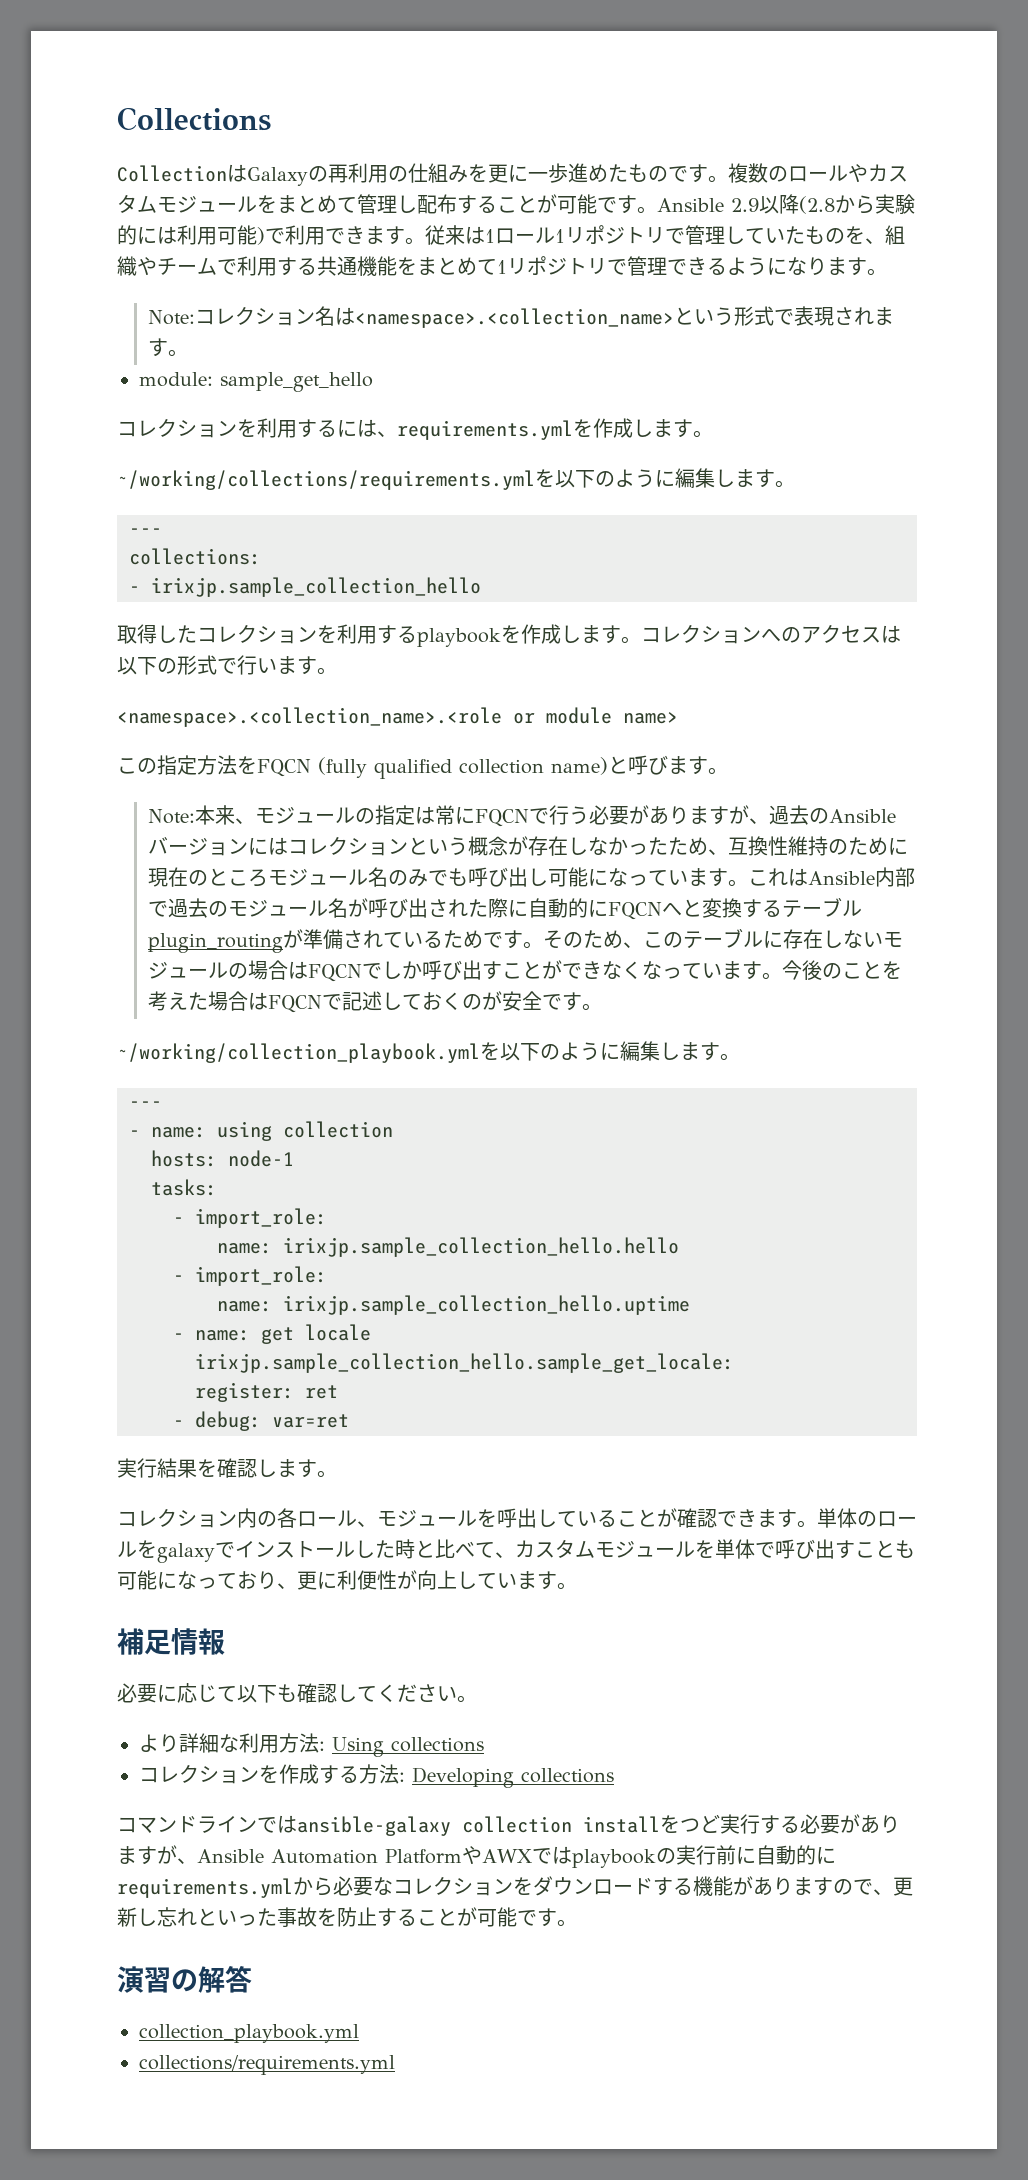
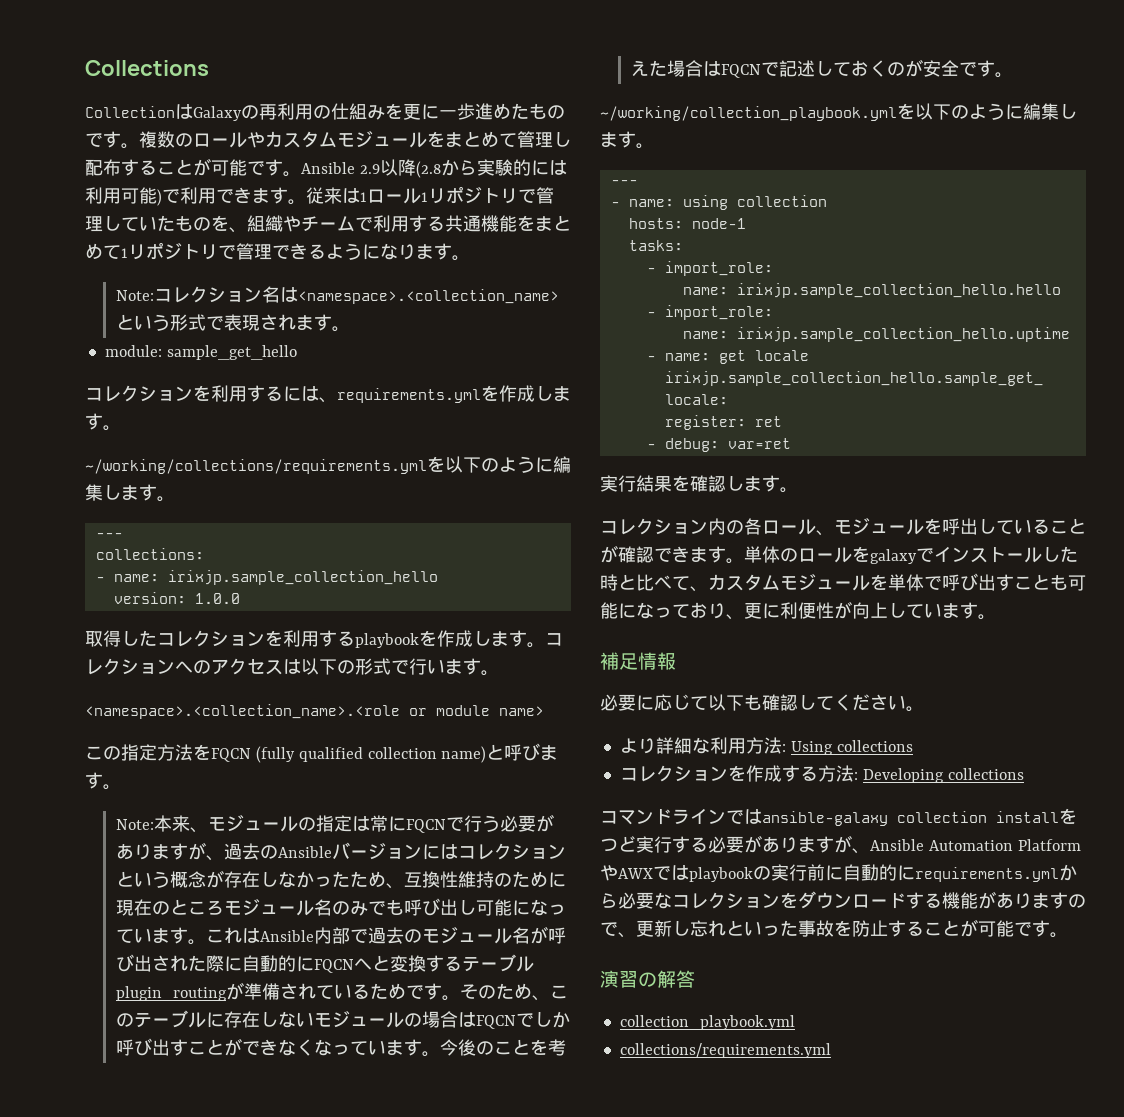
(140, 589) none -> [113,574,159,582] name:
(481, 587) none -> [113,592,240,604] // version: 1.0.0

